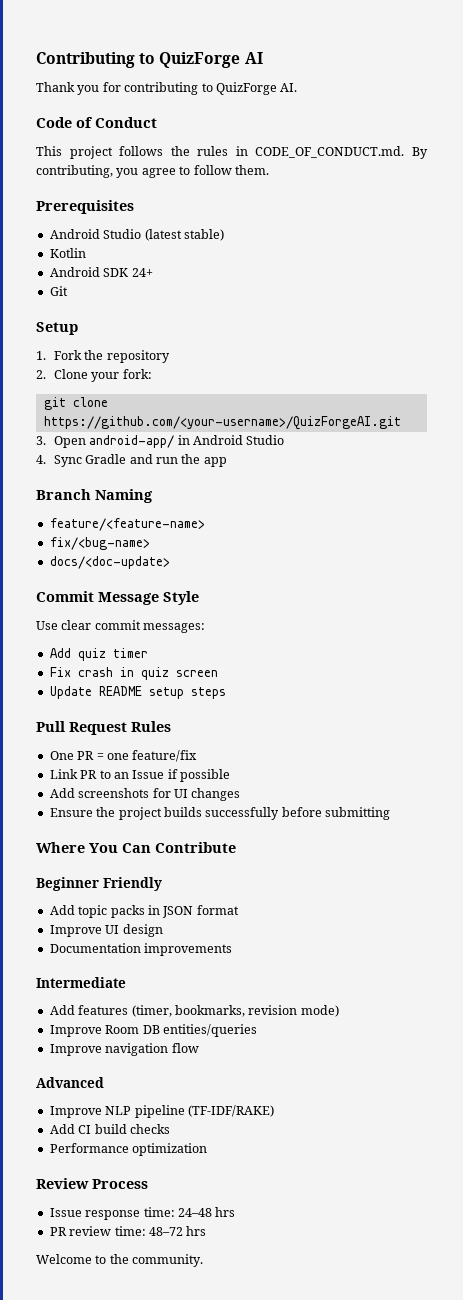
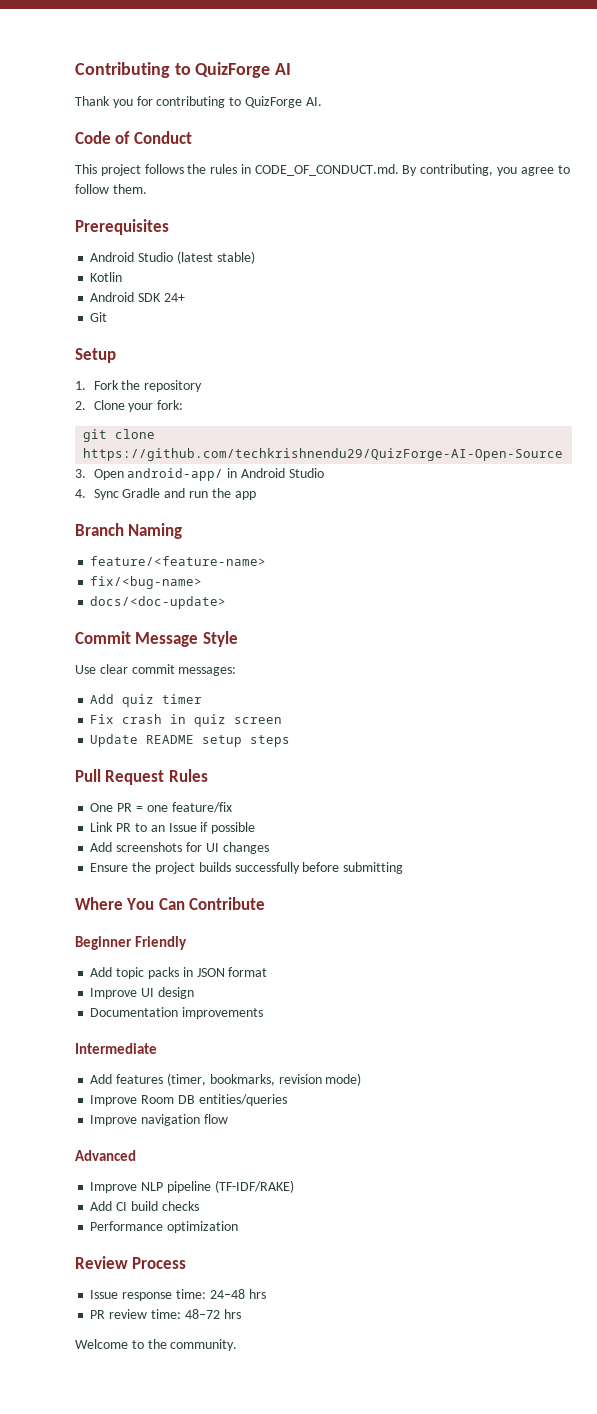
[43,416,401,430] https://github.com/<your-username>/QuizForgeAI.git -> [83,448,564,461] https://github.com/techkrishnendu29/QuizForge-AI-Open-Source

